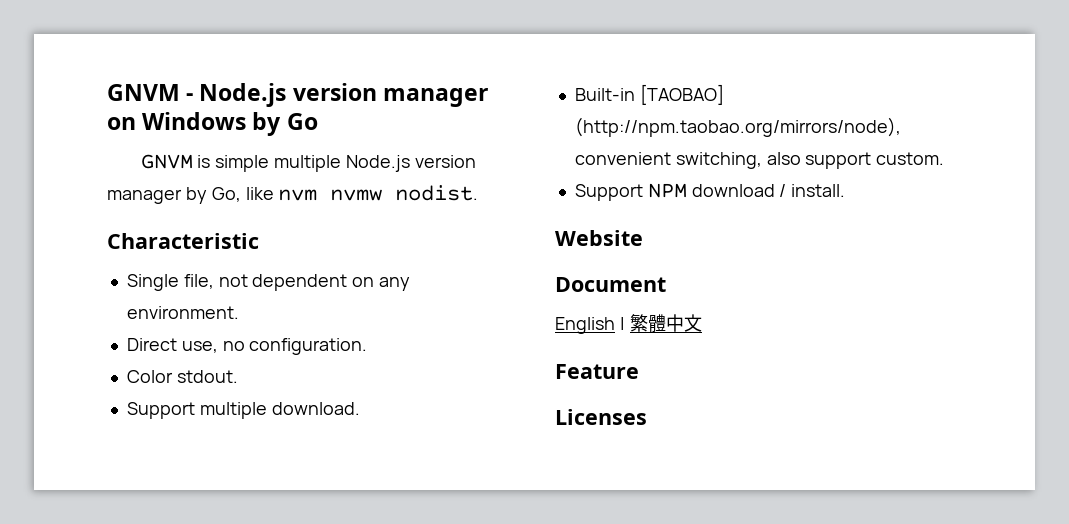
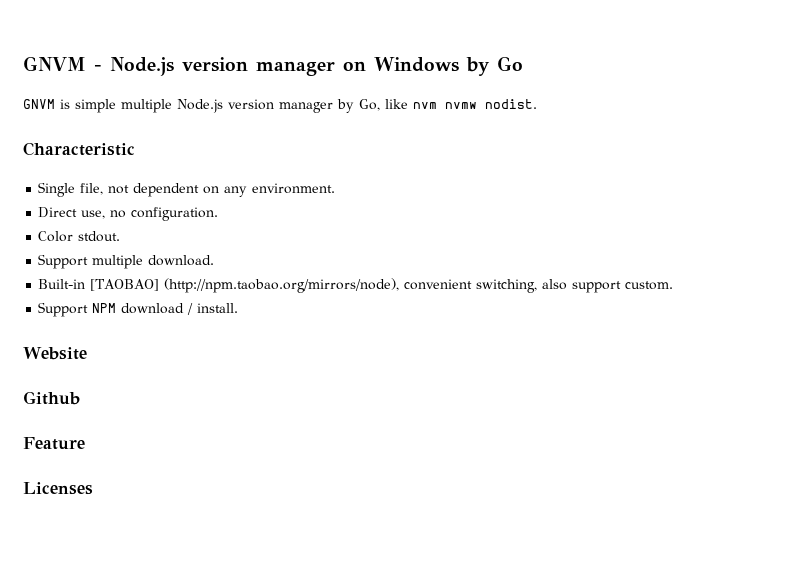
[555,277,666,292] [555,314,702,334] Document // English | 繁體中文 -> [23,391,80,405] Github

